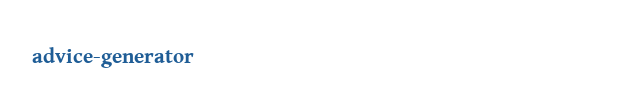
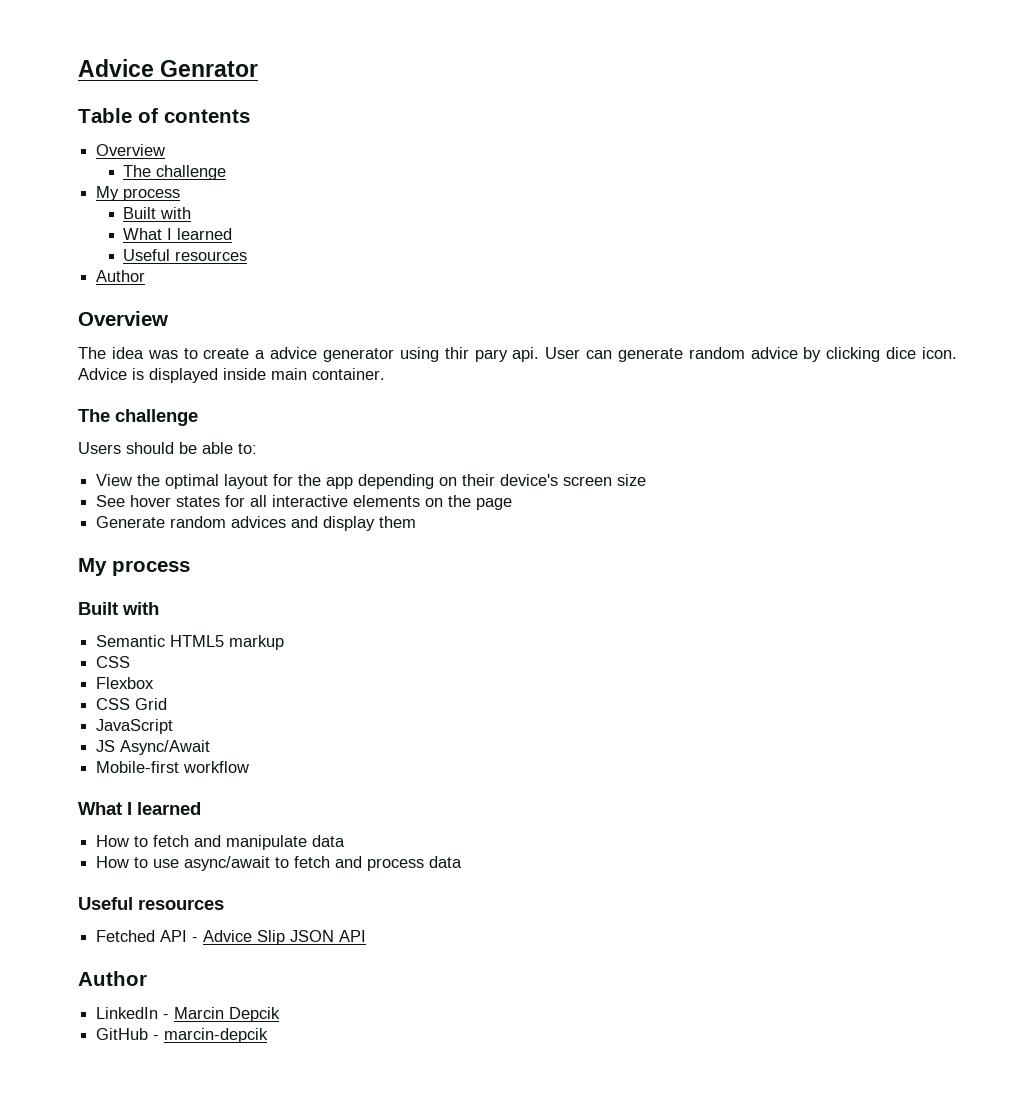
[32,47,194,68] advice-generator -> [78,59,259,77] [78,108,250,123] [96,144,166,156] [123,165,227,180] [96,186,181,201] [123,207,192,219] [123,228,233,240] [123,249,248,261] [96,270,146,282] [78,311,168,326] [78,347,958,362] [78,368,385,383] [78,409,198,426] [78,442,257,454] [96,474,647,489] [96,495,513,510] [96,516,417,531] [78,558,190,576] [78,602,159,615] [96,635,285,650] [96,656,131,668] [96,677,155,689] [96,698,168,710] [96,719,174,734] [96,740,211,755] [96,761,250,773] [78,802,201,815] [96,835,346,850] [96,856,463,871] [78,897,224,910] [96,930,367,945] [78,971,147,986] [96,1007,281,1022] [96,1028,269,1043] Advice Genrator // Table of contents // Overview // The challenge // My process // Built with // What I learned // Useful resources // Author // Overview // The idea was to create a advice generator using thir pary api. User can generate random advice by clicking dice icon. Advice is displayed inside main container. // The challenge // Users should be able to: // View the optimal layout for the app depending on their device's screen size // See hover states for all interactive elements on the page // Generate random advices and display them // My process // Built with // Semantic HTML5 markup // CSS // Flexbox // CSS Grid // JavaScript // JS Async/Await // Mobile-first workflow // What I learned // How to fetch and manipulate data // How to use async/await to fetch and process data // Useful resources // Fetched API - Advice Slip JSON API // Author // LinkedIn - Marcin Depcik // GitHub - marcin-depcik

